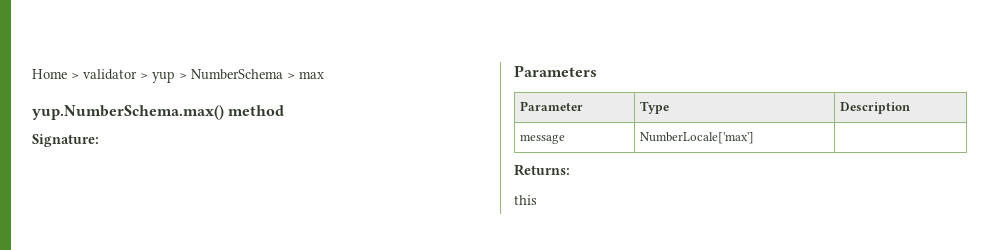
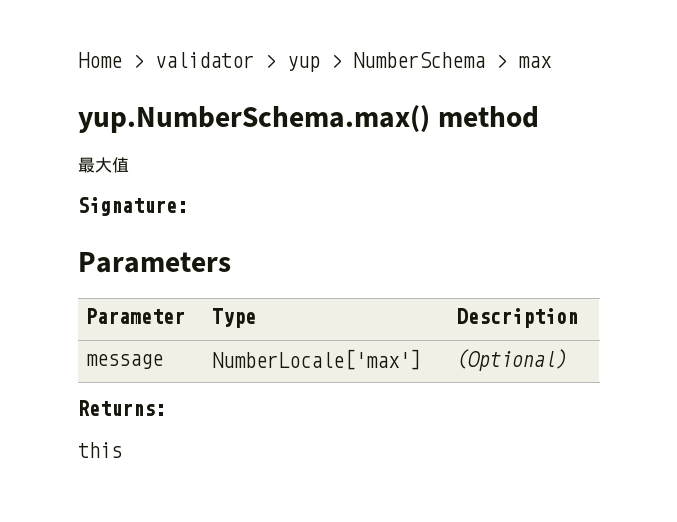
(285, 110) none -> [78,157,129,173] // 最大值
(754, 138) none -> [457,349,568,371] (Optional)

